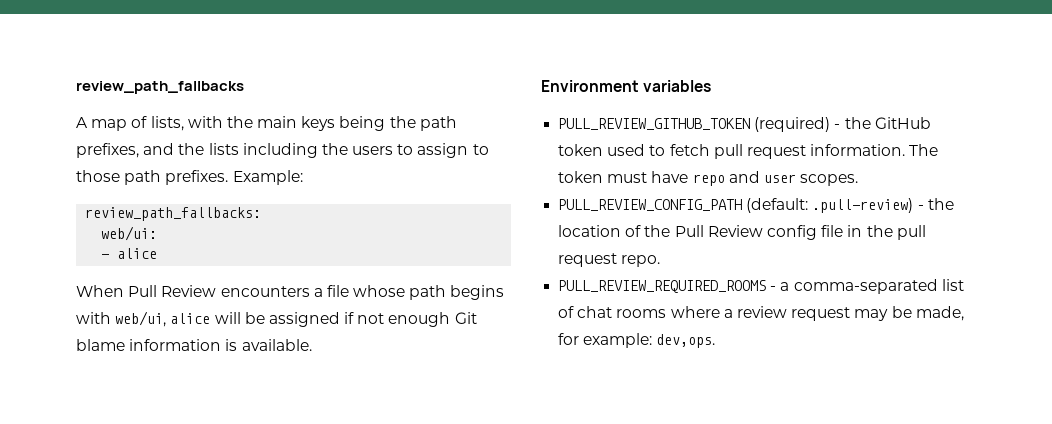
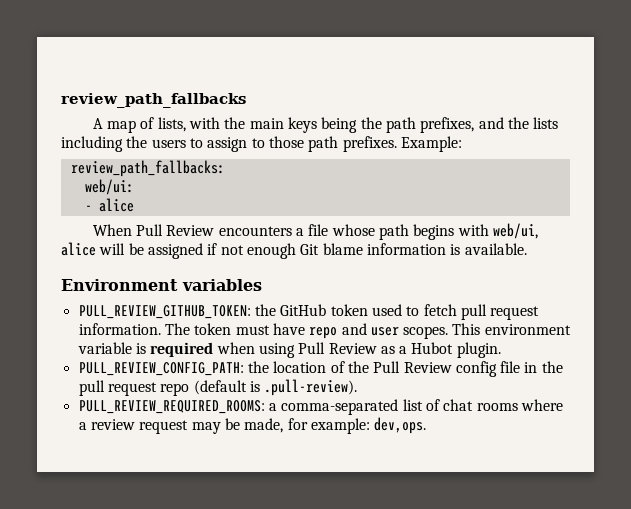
[558,117,841,132] PULL_REVIEW_GITHUB_TOKEN (required) - -> [78,305,251,319] PULL_REVIEW_GITHUB_TOKEN:
[558,198,924,213] // PULL_REVIEW_CONFIG_PATH (default: .pull-review) - -> [452,323,571,335] [77,342,501,358] [78,362,244,376] This environment variable is required when using Pull Review as a Hubot plugin. // PULL_REVIEW_CONFIG_PATH:
[621,255,661,267] [558,280,777,293] repo. // PULL_REVIEW_REQUIRED_ROOMS - -> [160,379,358,396] [78,400,265,414] repo (default is .pull-review). // PULL_REVIEW_REQUIRED_ROOMS:

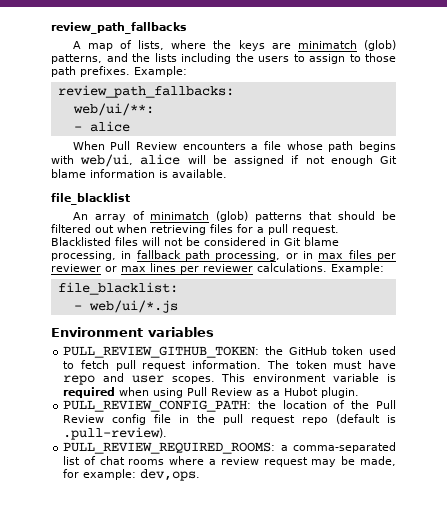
[188,117,475,133] with the main keys being the path prefixes, -> [171,40,396,51] [51,54,102,64] where the keys are minimatch (glob) patterns,
[84,179,134,195] web/ui: -> [72,103,154,116] web/ui/**:
(527, 249) none -> [51,193,130,205] [72,211,396,222] [51,224,339,235] [51,237,339,246] [51,250,396,261] [51,263,384,274] [57,282,178,295] [73,300,178,313] // file_blacklist // An array of minimatch (glob) patterns that should be filtered out when retrieving files for a pull request. Blacklisted files will not be considered in Git blame processing, in fallback path processing, or in max files per reviewer or max lines per reviewer calculations. Example: // file_blacklist: // - web/ui/*.js

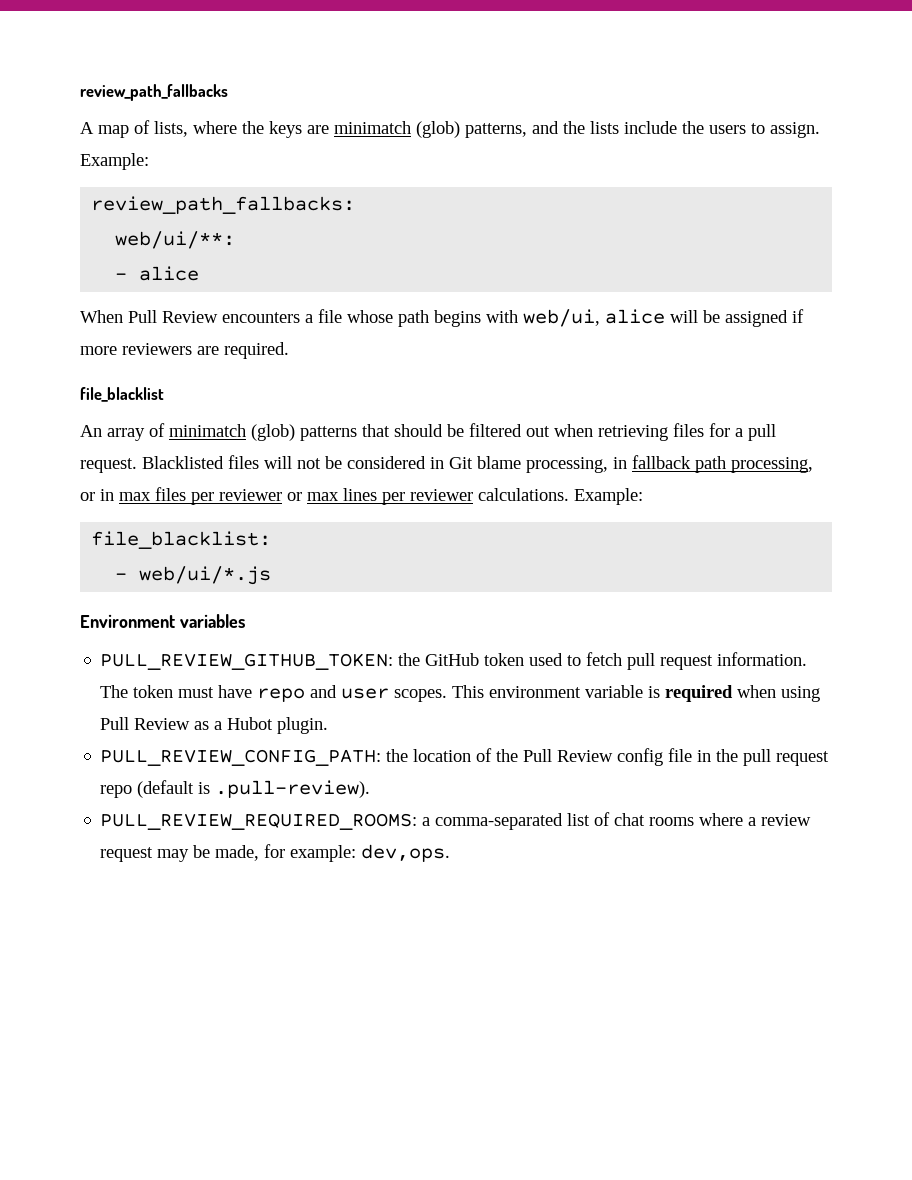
[181,53,231,64] including -> [624,121,677,134] include
[309,53,396,64] [51,66,130,77] assign to those path prefixes. -> [770,122,820,138] assign.
[305,155,398,166] [51,169,227,178] not enough Git blame information is available. -> [80,342,289,359] more reviewers are required.

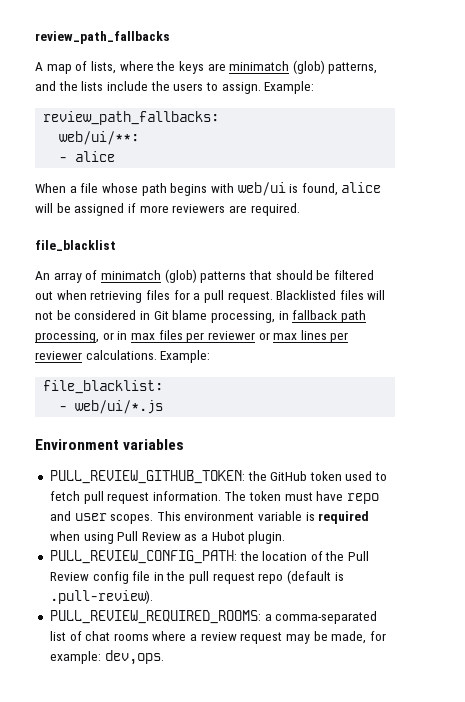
[128,310,300,323] Pull Review encounters -> (66, 188) none
[523,309,600,327] web/ui, -> [237,182,338,196] web/ui is found,

